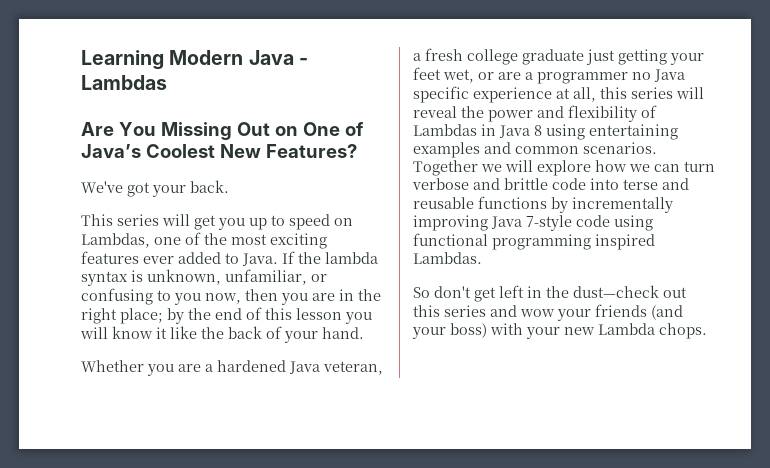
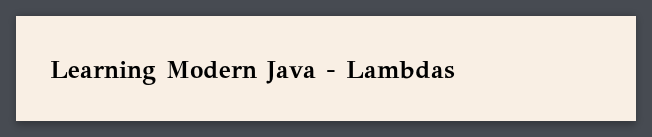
[81,122,364,140] [81,144,357,158] [81,180,229,197] [81,214,353,230] [81,232,327,249] [81,251,378,266] [81,269,327,286] [81,288,381,305] [81,307,372,324] [80,326,364,343] [81,360,383,376] [413,48,704,65] [413,67,685,84] [413,86,704,103] [413,105,657,122] [413,124,678,140] [413,142,657,158] [413,160,715,176] [412,178,689,190] [413,196,673,213] [413,215,653,231] [413,233,655,250] [413,252,482,264] [413,285,687,302] [413,304,683,321] [412,323,707,339] // Are You Missing Out on One of Java’s Coolest New Features? // We've got your back. // This series will get you up to speed on Lambdas, one of the most exciting features ever added to Java. If the lambda syntax is unknown, unfamiliar, or confusing to you now, then you are in the right place; by the end of this lesson you will know it like the back of your hand. // Whether you are a hardened Java veteran, a fresh college graduate just getting your feet wet, or are a programmer no Java specific experience at all, this series will reveal the power and flexibility of Lambdas in Java 8 using entertaining examples and common scenarios. Together we will explore how we can turn verbose and brittle code into terse and reusable functions by incrementally improving Java 7-style code using functional programming inspired Lambdas. // So don't get left in the dust—check out this series and wow your friends (and your boss) with your new Lambda chops. -> (455, 70) none

